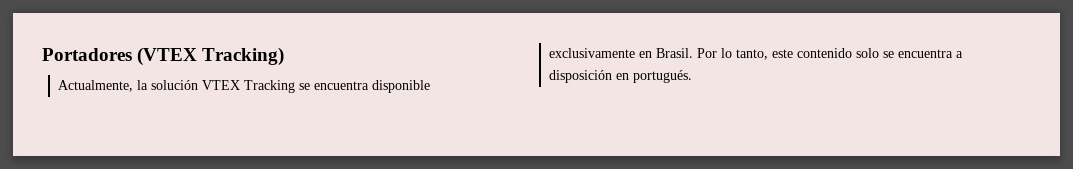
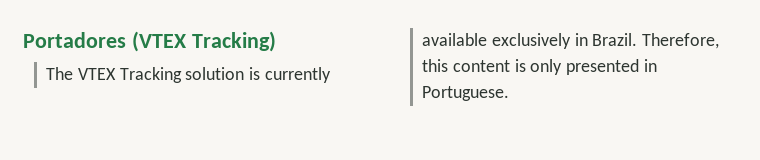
[58,80,431,93] [549,48,964,60] [549,70,693,83] Actualmente, la solución VTEX Tracking se encuentra disponible exclusivamente en Brasil. Por lo tanto, este contenido solo se encuentra a disposición en portugués. -> [46,67,331,83] [422,33,720,49] [422,59,657,75] [422,86,510,101] The VTEX Tracking solution is currently available exclusively in Brazil. Therefore, this content is only presented in Portuguese.

